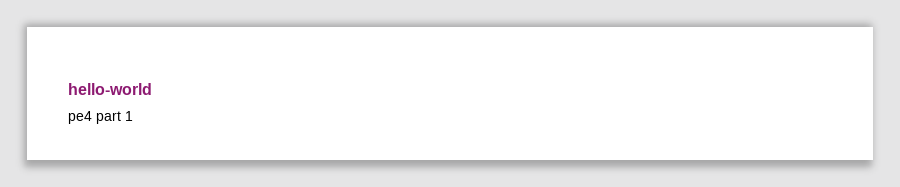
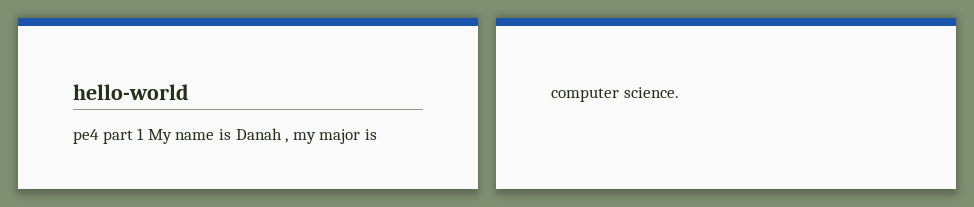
(133, 116) none -> [147,128,377,144] [551,87,679,102] My name is Danah , my major is computer science.

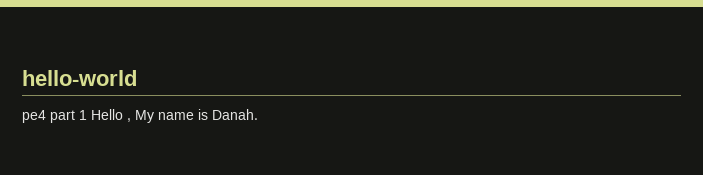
(145, 134) none -> [91,109,131,122] Hello ,
[235,128,377,144] [551,87,679,102] Danah , my major is computer science. -> [212,109,258,120] Danah.

